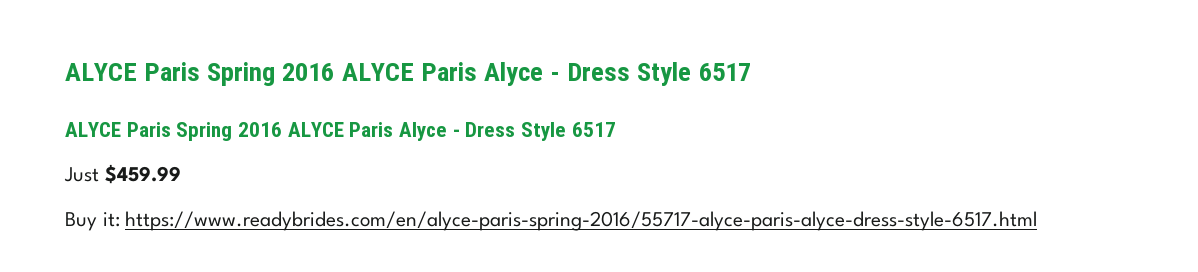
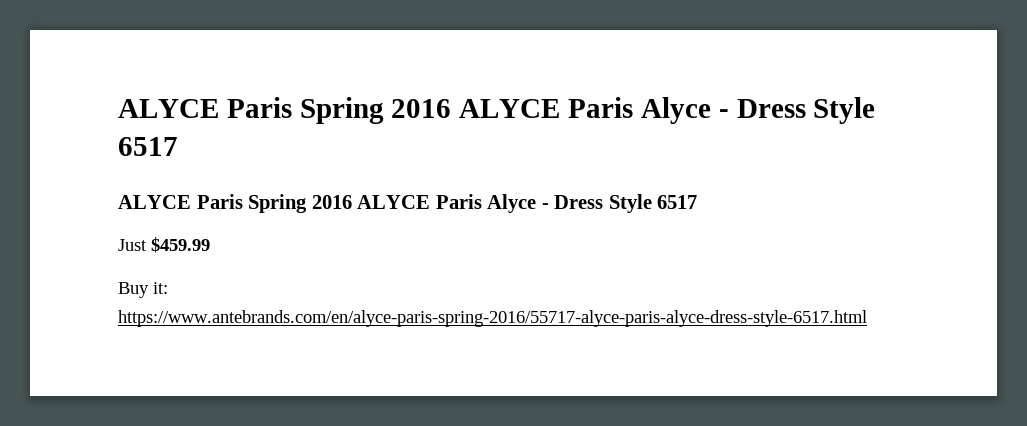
[125,211,1038,231] https://www.readybrides.com/en/alyce-paris-spring-2016/55717-alyce-paris-alyce-dress-style-6517.html -> [118,310,867,327] https://www.antebrands.com/en/alyce-paris-spring-2016/55717-alyce-paris-alyce-dress-style-6517.html

